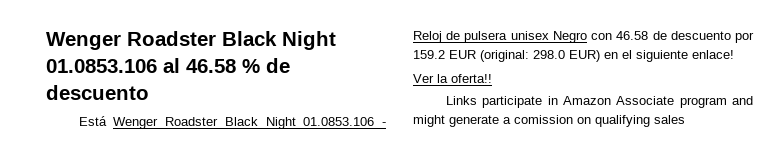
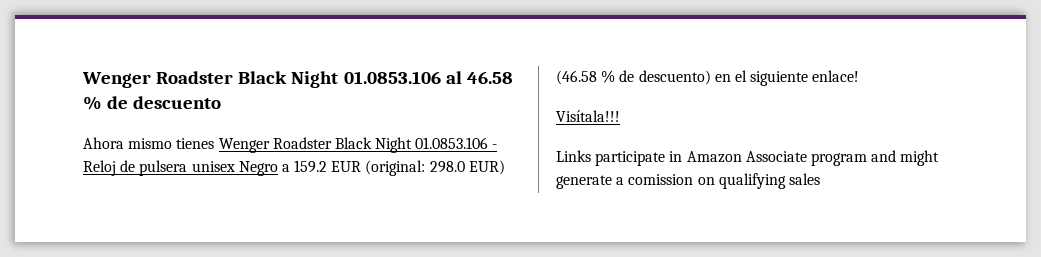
[78,116,107,126] Está -> [83,137,215,149] Ahora mismo tienes
[591,31,754,43] con 46.58 de descuento por -> [281,164,290,172] a
(600, 56) none -> [556,70,711,85] (46.58 % de descuento)
[413,74,492,83] Ver la oferta!! -> [556,110,620,122] Visítala!!!

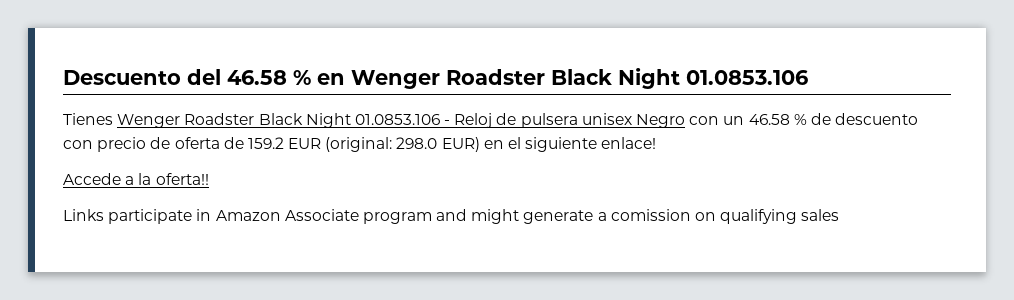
[82,71,513,88] [83,96,222,110] [83,137,215,149] Wenger Roadster Black Night 01.0853.106 al 46.58 % de descuento // Ahora mismo tienes -> [63,68,808,89] [63,113,113,125] Descuento del 46.58 % en Wenger Roadster Black Night 01.0853.106 // Tienes
[281,164,290,172] a -> [689,113,919,125] [63,137,244,152] con un 46.58 % de descuento con precio de oferta de
[556,70,711,85] (46.58 % de descuento) -> (480, 144) none
[556,110,620,122] Visítala!!! -> [63,173,209,185] Accede a la oferta!!

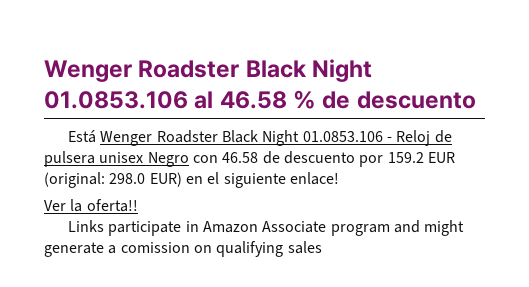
[63,68,808,89] [63,113,113,125] Descuento del 46.58 % en Wenger Roadster Black Night 01.0853.106 // Tienes -> [44,59,373,82] [44,90,476,109] [68,130,97,143] Wenger Roadster Black Night 01.0853.106 al 46.58 % de descuento // Está
[723,113,919,125] [63,137,244,152] un 46.58 % de descuento con precio de oferta de -> [222,151,384,167] 46.58 de descuento por
[63,173,135,185] Accede a -> [44,200,66,211] Ver

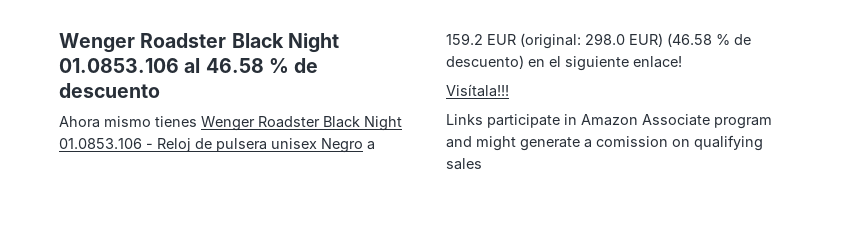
[68,130,97,143] Está -> [59,116,197,128] Ahora mismo tienes
[192,151,384,167] con 46.58 de descuento por -> [367,141,375,150] a
(182, 179) none -> [667,33,751,47] [446,55,524,69] (46.58 % de descuento)
[44,199,138,212] Ver la oferta!! -> [446,84,509,97] Visítala!!!

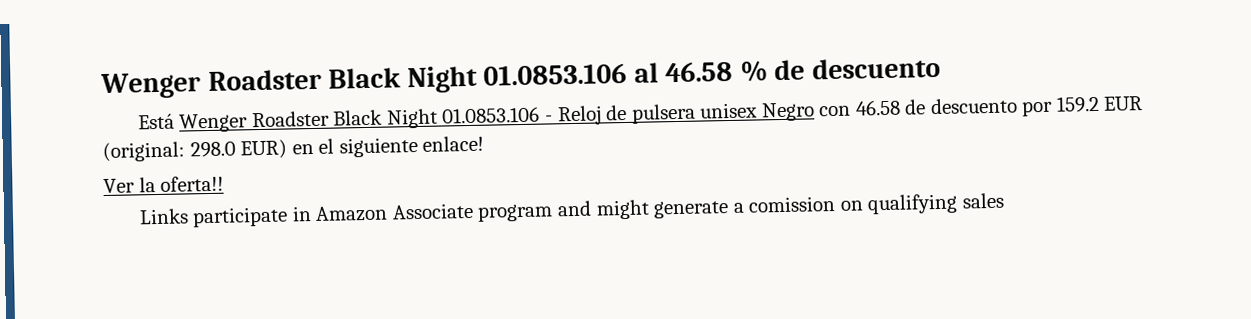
[59,116,197,128] Ahora mismo tienes -> [137,113,175,130] Está
[367,141,375,150] a -> [819,97,1054,117] con 46.58 de descuento por
[667,33,751,47] [446,55,524,69] (46.58 % de descuento) -> (288, 149) none
[446,84,509,97] Visítala!!! -> [103,175,225,194] Ver la oferta!!

